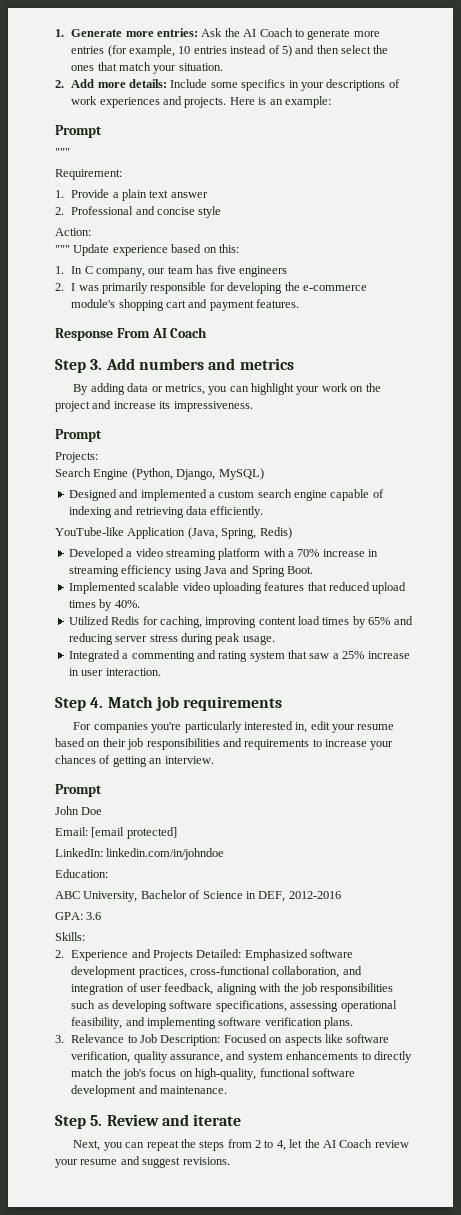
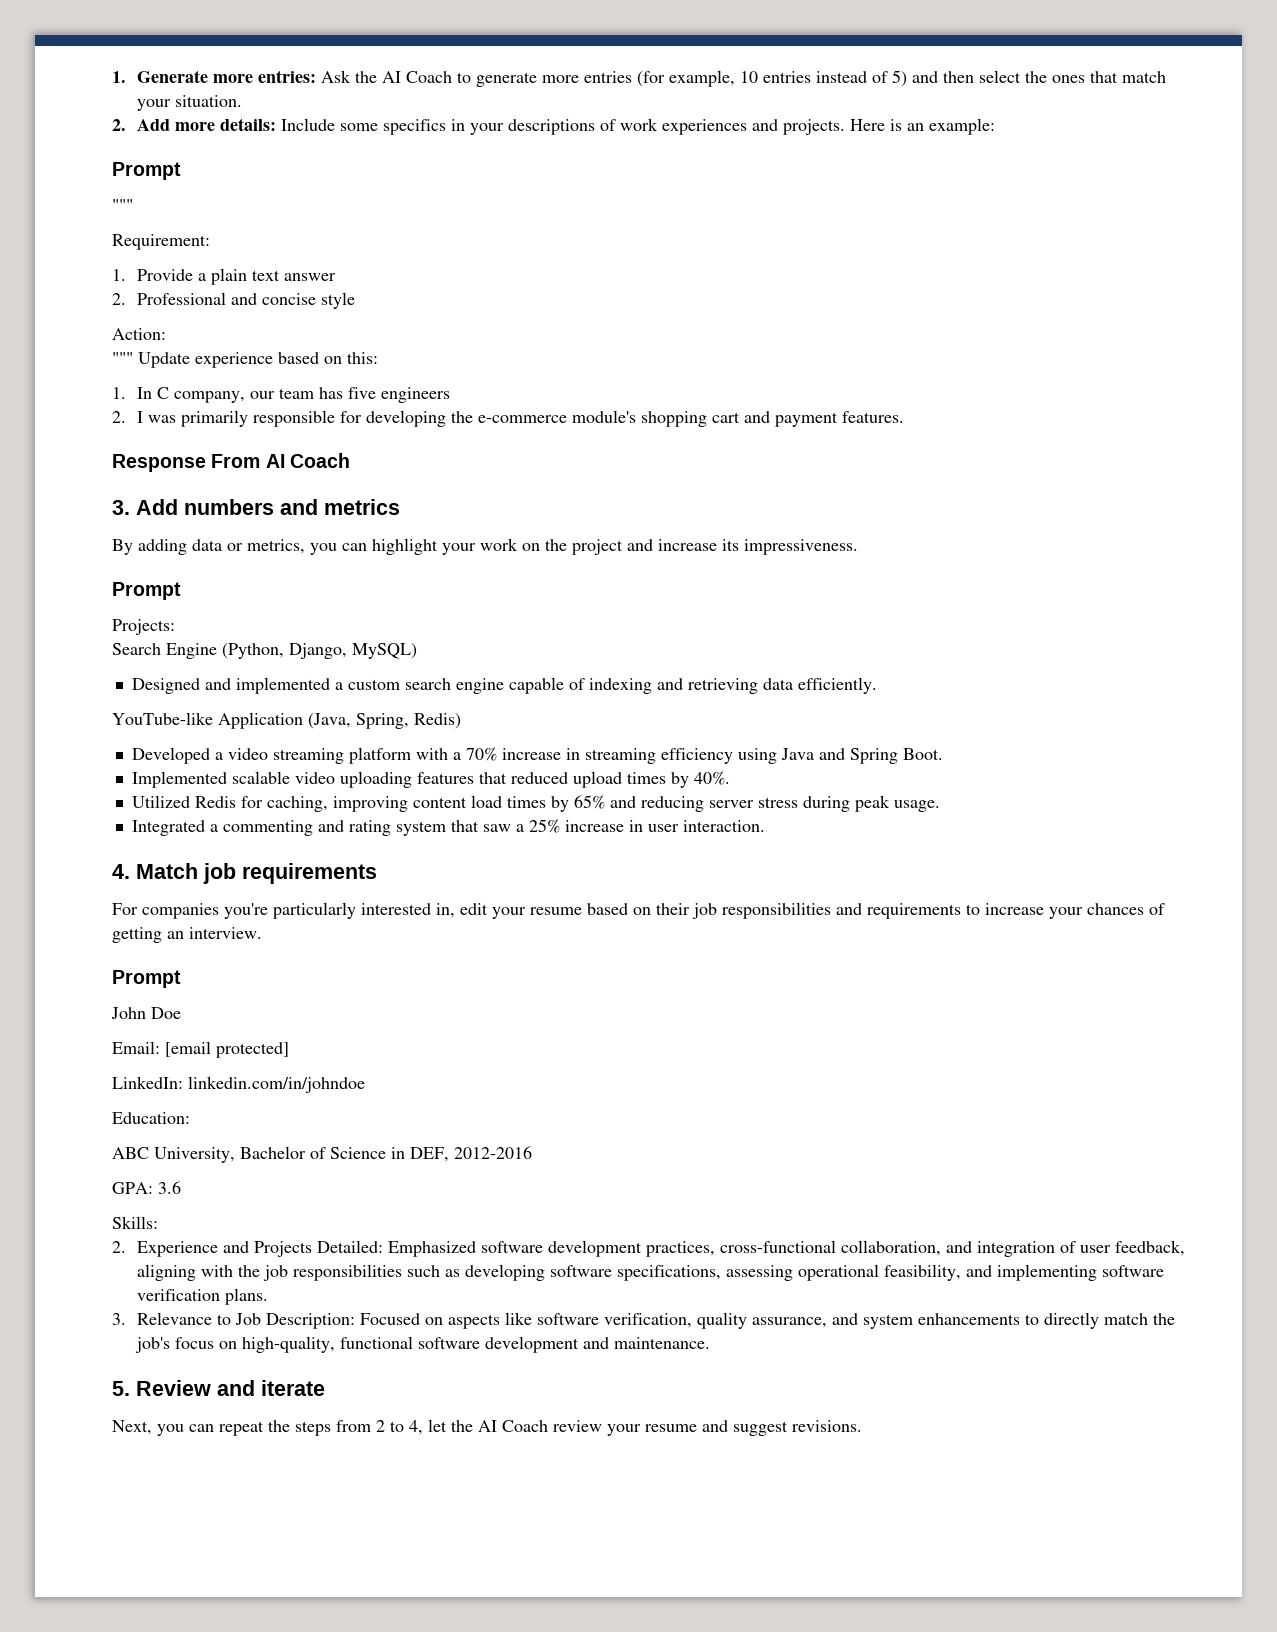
[55,359,86,373] Step -> (350, 460) none
[55,697,86,711] Step -> (765, 826) none
[55,1115,86,1129] Step -> (711, 1343) none

